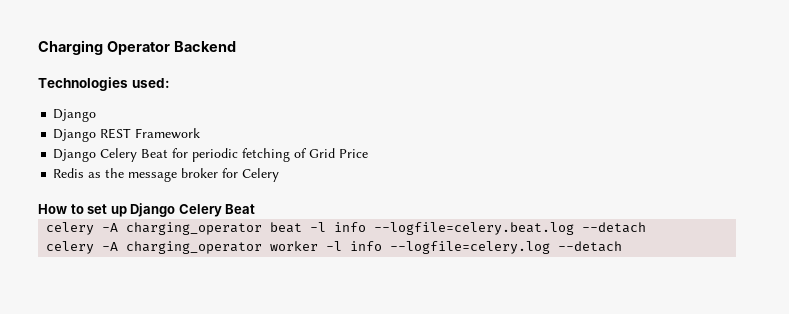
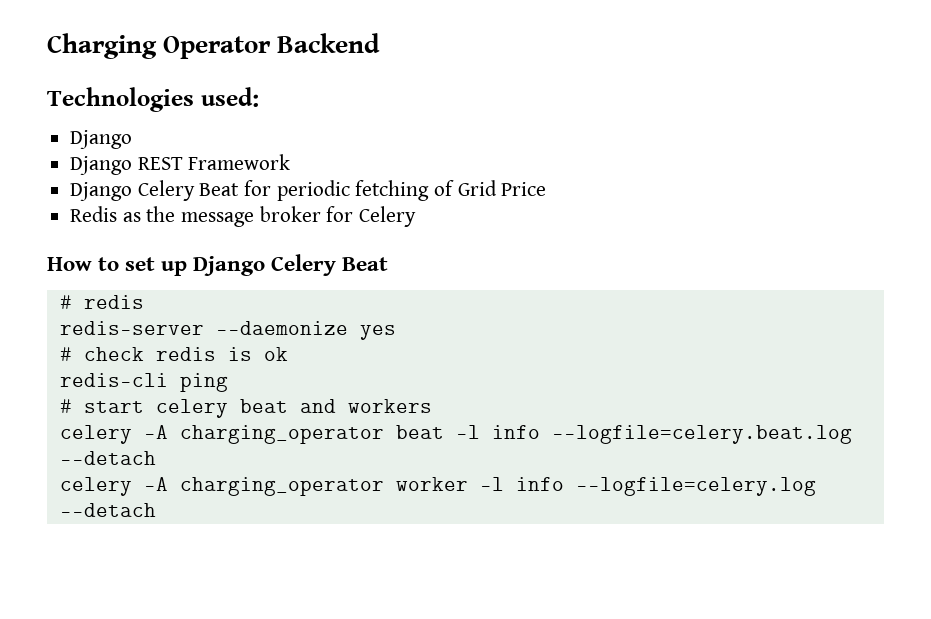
(256, 209) none -> [59,295,144,309] [59,321,396,340] [59,347,288,361] [59,373,228,392] [59,399,432,418] // # redis // redis-server --daemonize yes // # check redis is ok // redis-cli ping // # start celery beat and workers

